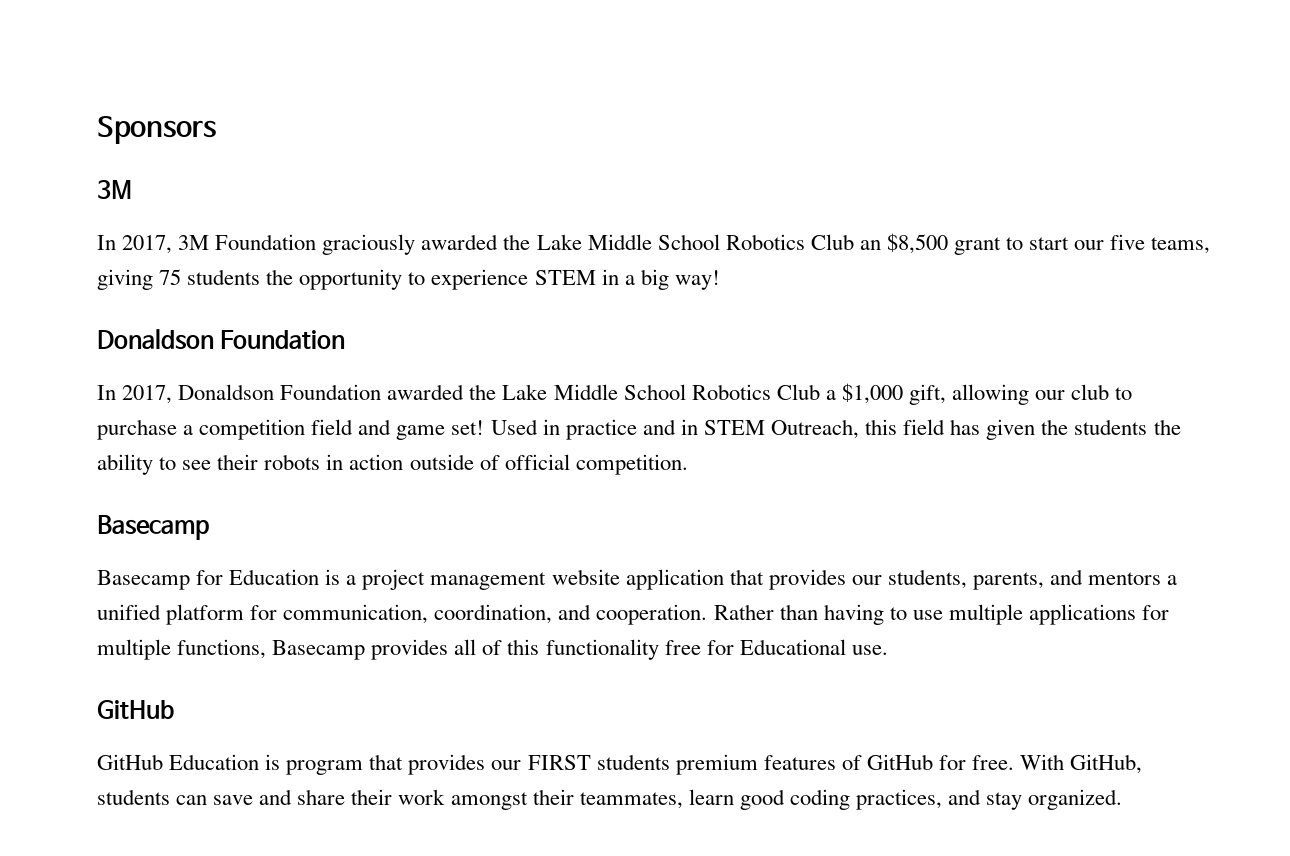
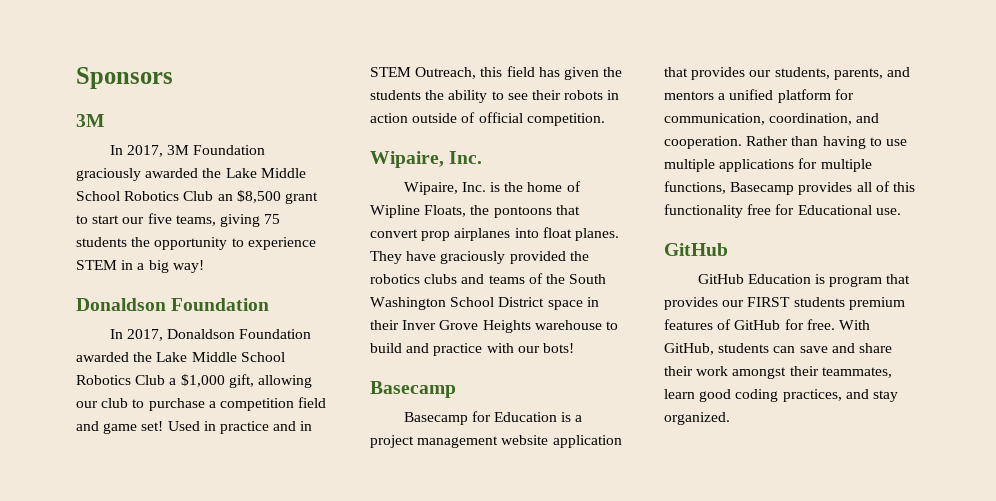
(688, 464) none -> [370,151,483,168] [403,181,581,195] [370,205,580,218] [370,227,619,241] [370,251,589,264] [370,273,607,284] [370,297,599,310] [370,320,618,333] [370,343,574,356] // Wipaire, Inc. // Wipaire, Inc. is the home of Wipline Floats, the pontoons that convert prop airplanes into float planes. They have graciously provided the robotics clubs and teams of the South Washington School District space in their Inver Grove Heights warehouse to build and practice with our bots!

